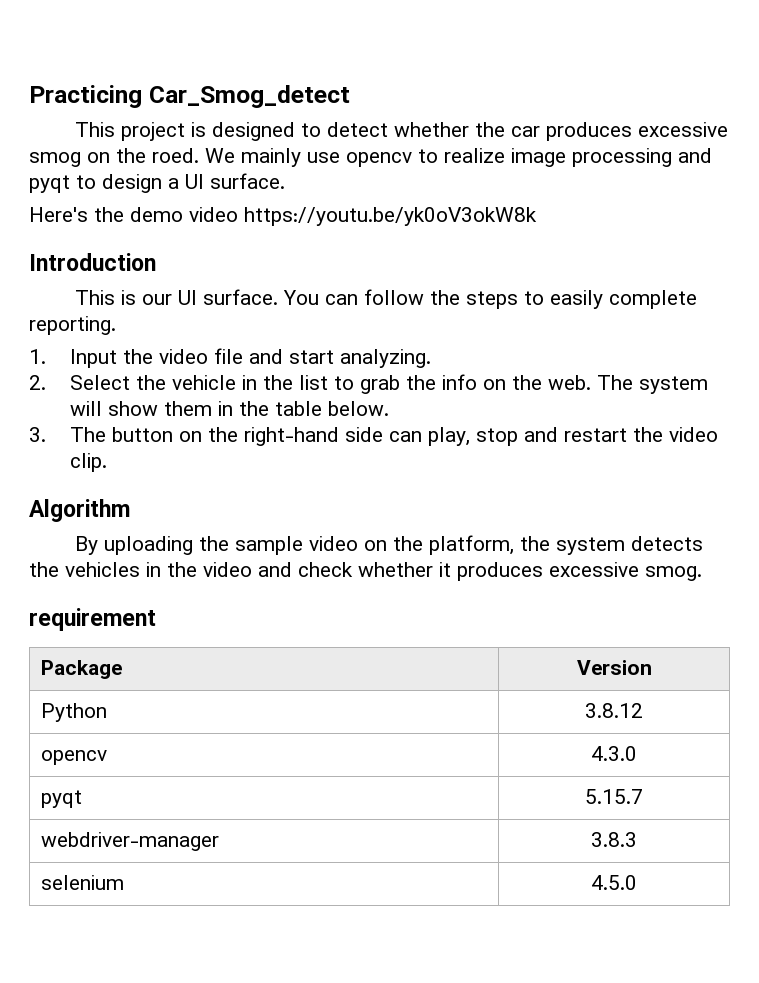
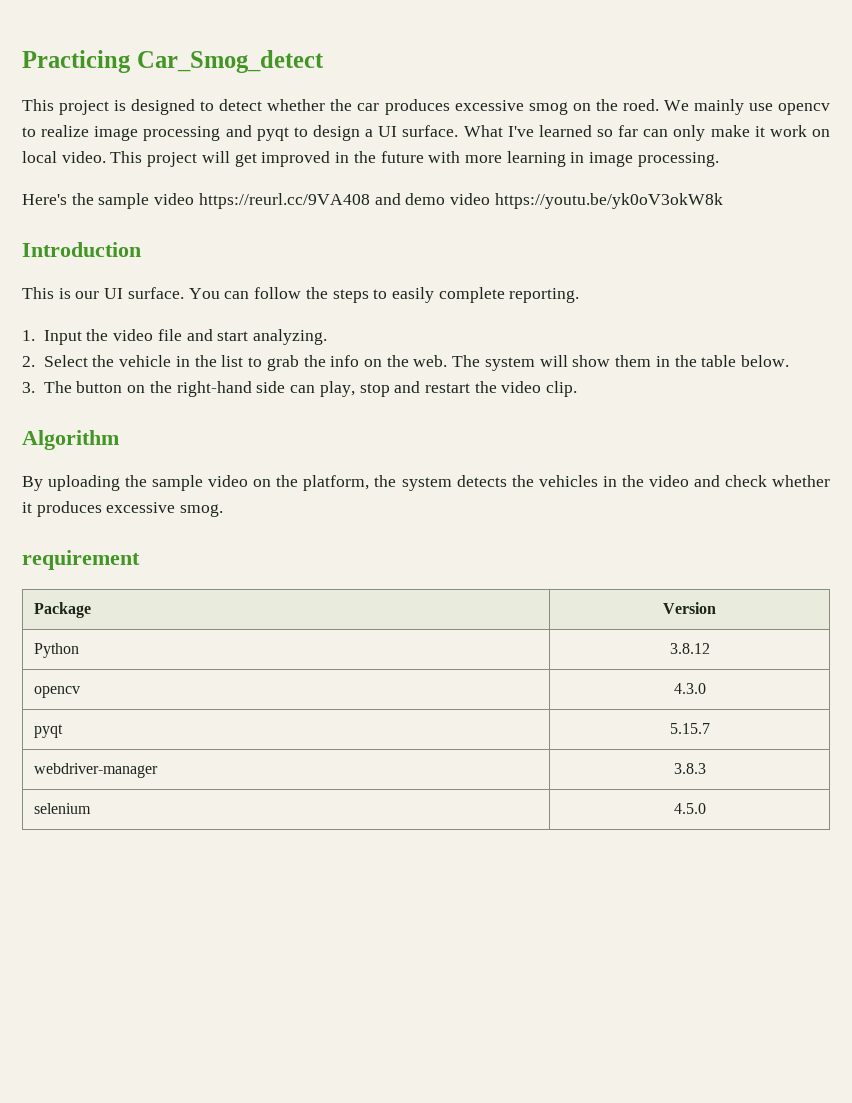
[29,207,124,222] // Here's the -> [463,125,830,141] [22,151,719,167] [22,193,401,209] What I've learned so far can only make it work on local video. This project will get improved in the future with more learning in image processing. // Here's the sample video https://reurl.cc/9VA408 and

